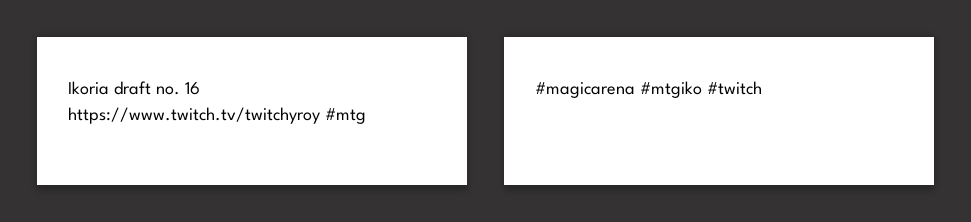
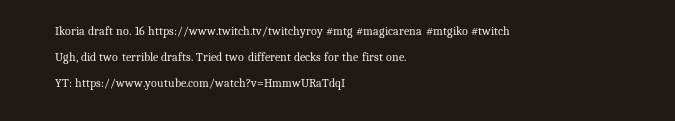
(762, 88) none -> [55,52,406,64] [55,78,346,90] // Ugh, did two terrible drafts. Tried two different decks for the first one. // YT: https://www.youtube.com/watch?v=HmmwURaTdqI

